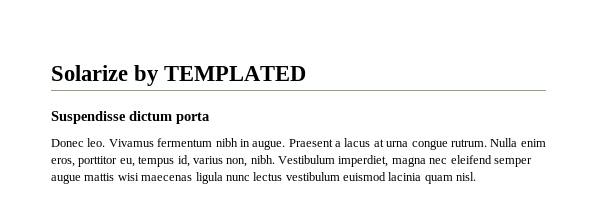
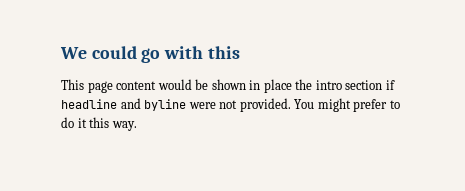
[51,65,307,86] [51,111,210,124] [51,138,546,150] [51,155,532,167] [51,172,477,184] Solarize by TEMPLATED // Suspendisse dictum porta // Donec leo. Vivamus fermentum nibh in augue. Praesent a lacus at urna congue rutrum. Nulla enim eros, porttitor eu, tempus id, varius non, nibh. Vestibulum imperdiet, magna nec eleifend semper augue mattis wisi maecenas ligula nunc lectus vestibulum euismod lacinia quam nisl. -> [60,46,240,63] [61,79,395,93] [61,98,400,112] [61,117,137,131] We could go with this // This page content would be shown in place the intro section if headline and byline were not provided. You might prefer to do it this way.

